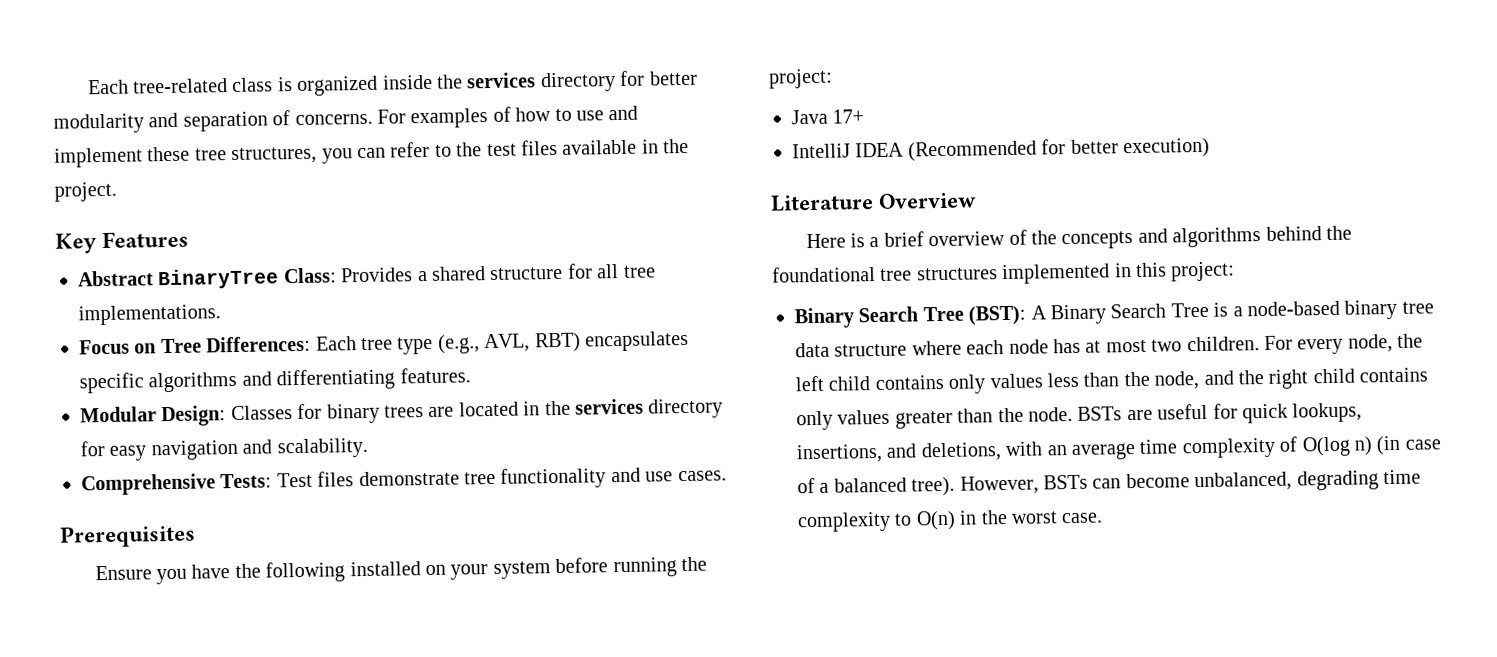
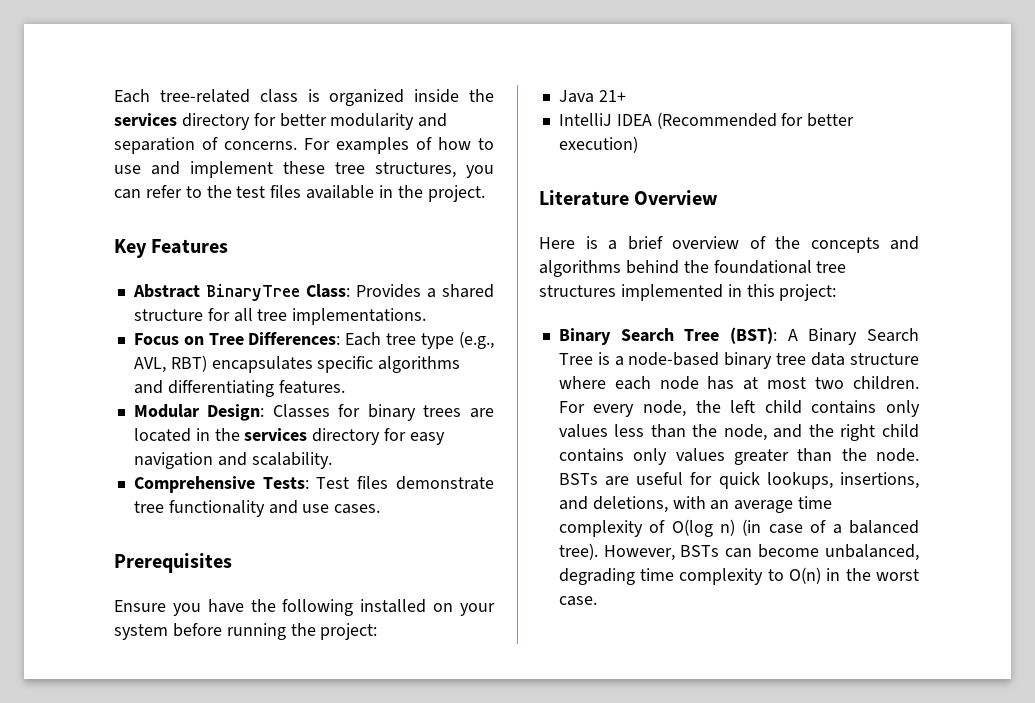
[832,109,865,124] 17+ -> [598,90,626,102] 21+

